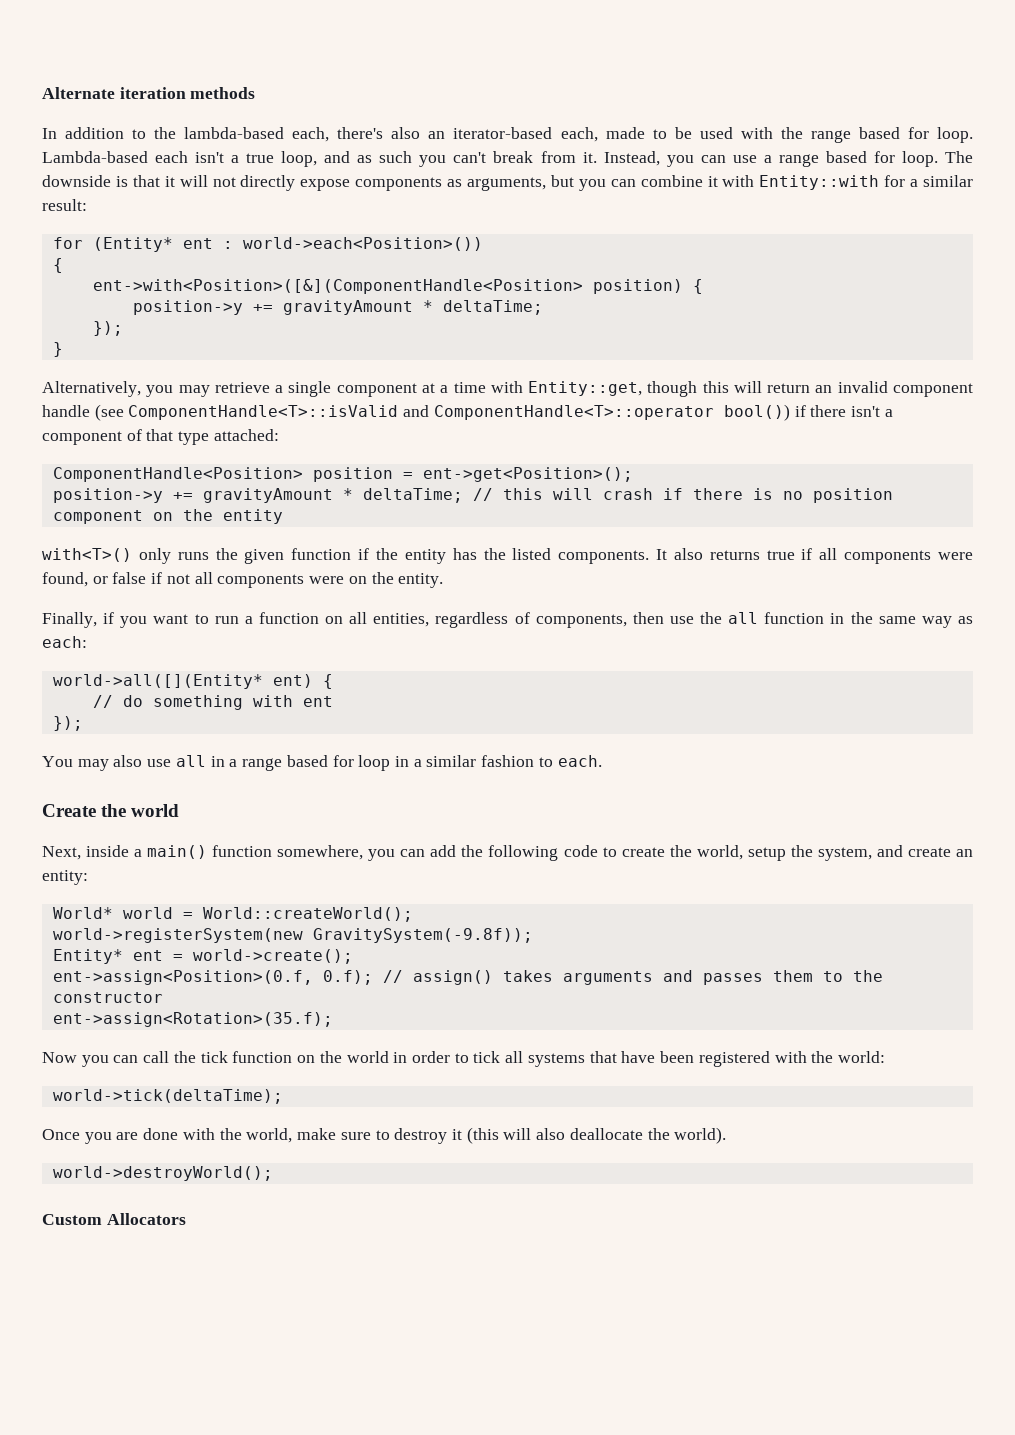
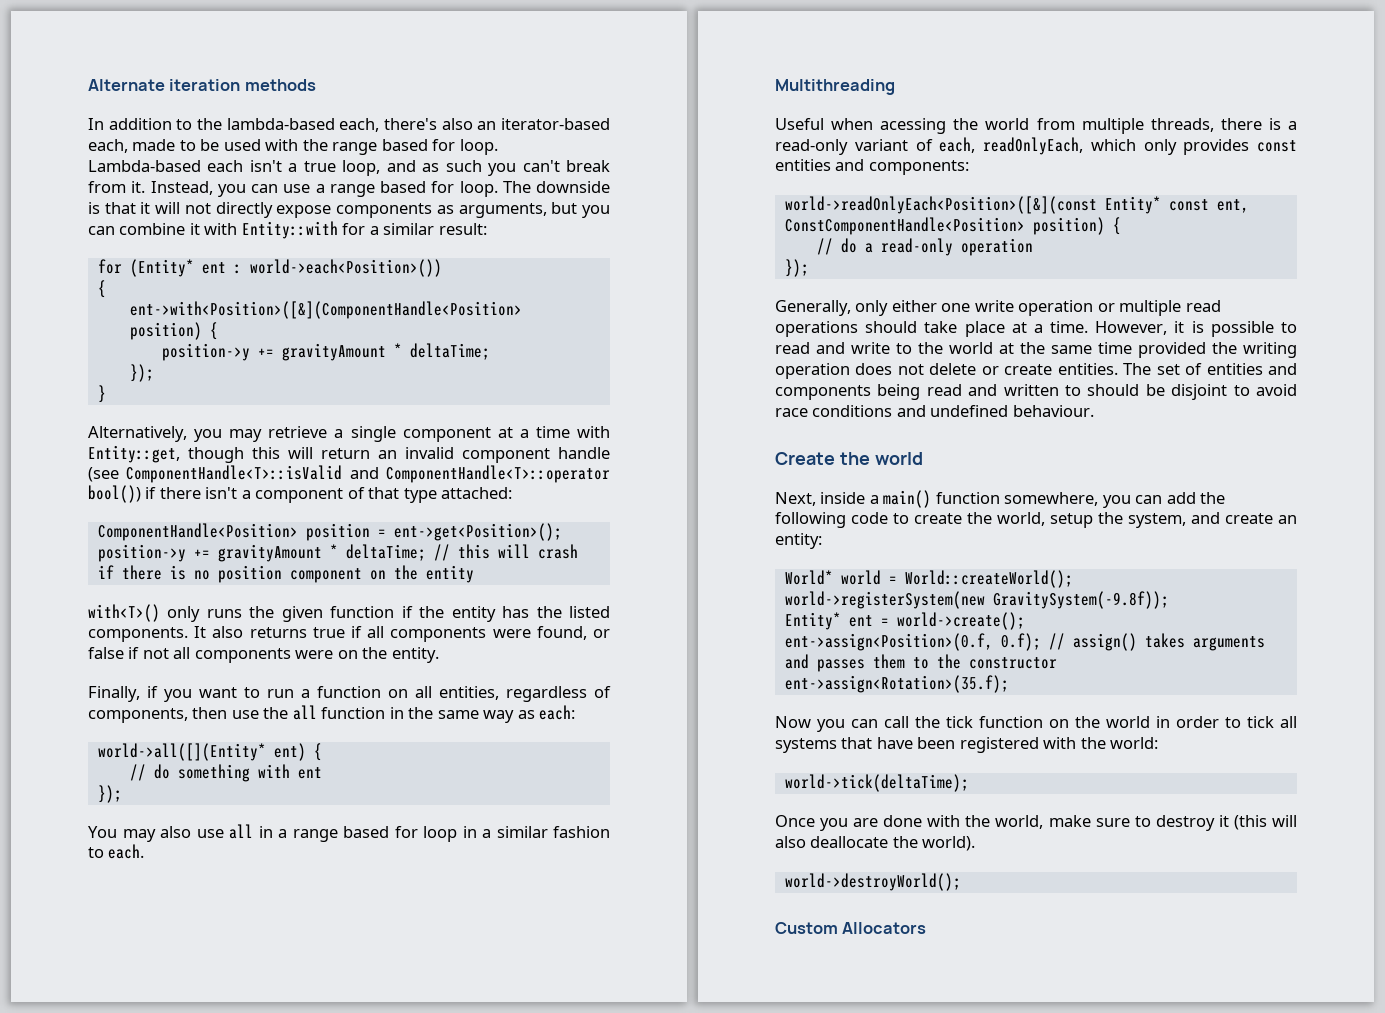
(602, 761) none -> [775,79,895,95] [775,118,1297,134] [775,137,1297,155] [775,159,969,175] [784,196,1249,214] [784,217,1121,235] [816,238,1033,256] [784,259,809,277] [775,300,1221,316] [775,321,1297,337] [775,342,1297,358] [775,363,1297,379] [775,384,1297,400] [775,405,1094,417] // Multithreading // Useful when acessing the world from multiple threads, there is a read-only variant of each, readOnlyEach, which only provides const entities and components: // world->readOnlyEach<Position>([&](const Entity* const ent, ConstComponentHandle<Position> position) { // // do a read-only operation // }); // Generally, only either one write operation or multiple read operations should take place at a time. However, it is possible to read and write to the world at the same time provided the writing operation does not delete or create entities. The set of entities and components being read and written to should be disjoint to avoid race conditions and undefined behaviour.

